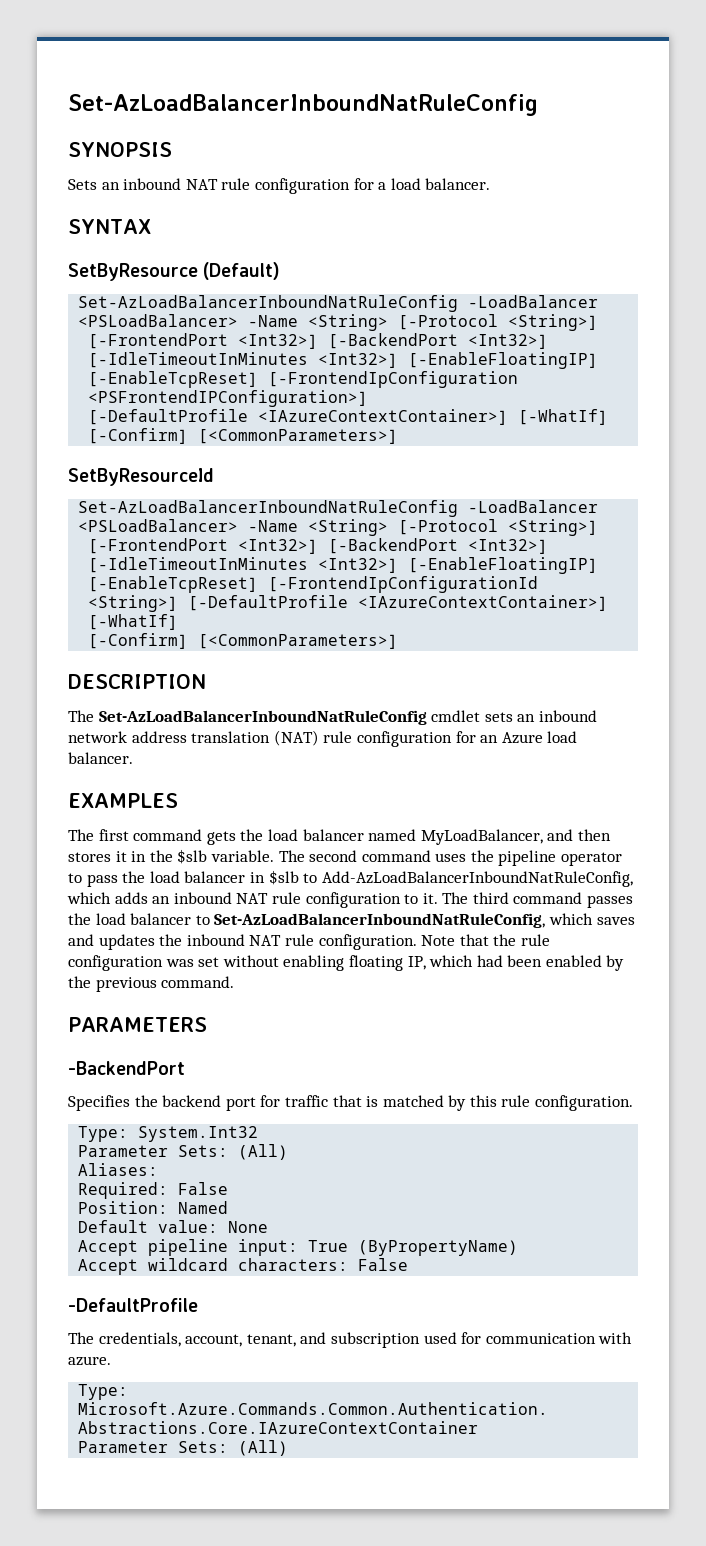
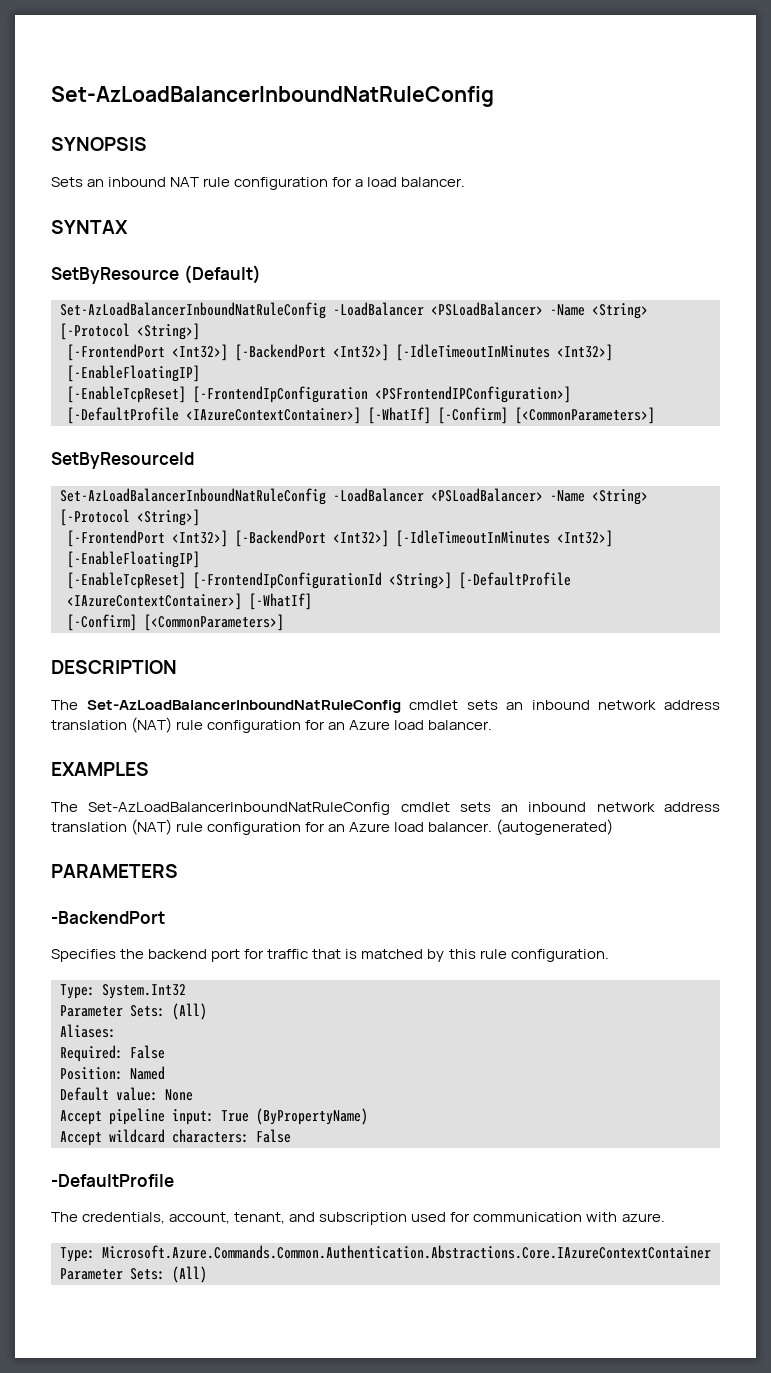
[98,829,611,845] [68,849,623,866] [68,870,633,887] [67,892,634,908] [68,913,635,928] [68,934,550,950] [68,955,625,971] [68,976,235,992] first command gets the load balancer named MyLoadBalancer, and then stores it in the $slb variable. The second command uses the pipeline operator to pass the load balancer in $slb to Add-AzLoadBalancerInboundNatRuleConfig, which adds an inbound NAT rule configuration to it. The third command passes the load balancer to Set-AzLoadBalancerInboundNatRuleConfig, which saves and updates the inbound NAT rule configuration. Note that the rule configuration was set without enabling floating IP, which had been enabled by the previous command. -> [88,802,720,815] [51,819,614,835] Set-AzLoadBalancerInboundNatRuleConfig cmdlet sets an inbound network address translation (NAT) rule configuration for an Azure load balancer. (autogenerated)

